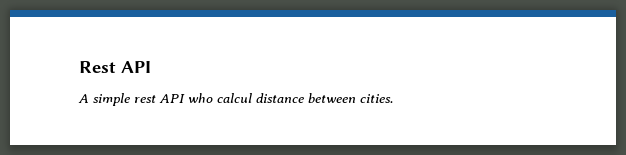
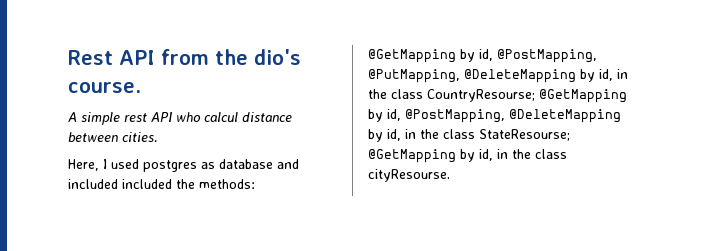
(151, 67) none -> [161,49,301,65] [68,82,141,93] from the dio's course.
(393, 98) none -> [68,159,299,172] [68,179,255,189] [368,49,597,63] [368,69,628,83] [368,89,627,103] [368,109,621,123] [368,129,570,142] [368,149,567,163] [368,169,450,182] // Here, I used postgres as database and included included the methods: @GetMapping by id, @PostMapping, @PutMapping, @DeleteMapping by id, in the class CountryResourse; @GetMapping by id, @PostMapping, @DeleteMapping by id, in the class StateResourse; @GetMapping by id, in the class cityResourse.

